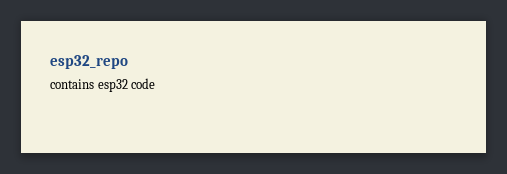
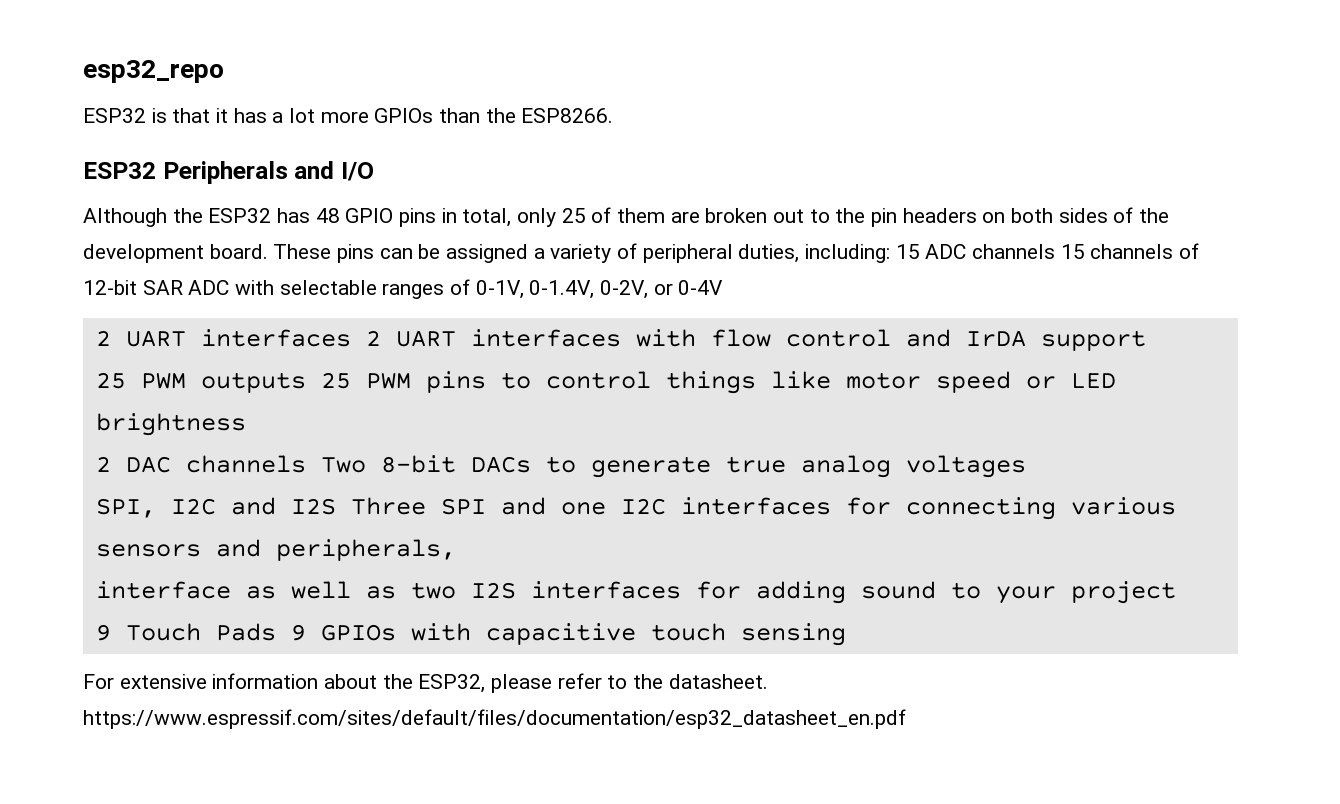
[50,78,156,92] contains esp32 code -> [83,108,614,123] [83,161,374,184] [83,207,1170,227] [83,243,1200,263] [83,279,724,299] [95,329,1146,351] [95,371,1116,394] [95,413,246,436] [95,455,1026,478] [95,497,1176,520] [95,539,456,561] [95,581,1176,604] [95,623,846,646] [83,673,768,693] [83,709,906,729] ESP32 is that it has a lot more GPIOs than the ESP8266. // ESP32 Peripherals and I/O // Although the ESP32 has 48 GPIO pins in total, only 25 of them are broken out to the pin headers on both sides of the development board. These pins can be assigned a variety of peripheral duties, including: 15 ADC channels 15 channels of 12-bit SAR ADC with selectable ranges of 0-1V, 0-1.4V, 0-2V, or 0-4V // 2 UART interfaces 2 UART interfaces with flow control and IrDA support // 25 PWM outputs 25 PWM pins to control things like motor speed or LED brightness // 2 DAC channels Two 8-bit DACs to generate true analog voltages // SPI, I2C and I2S Three SPI and one I2C interfaces for connecting various sensors and peripherals, // interface as well as two I2S interfaces for adding sound to your project // 9 Touch Pads 9 GPIOs with capacitive touch sensing // For extensive information about the ESP32, please refer to the datasheet. https://www.espressif.com/sites/default/files/documentation/esp32_datasheet_en.pdf

